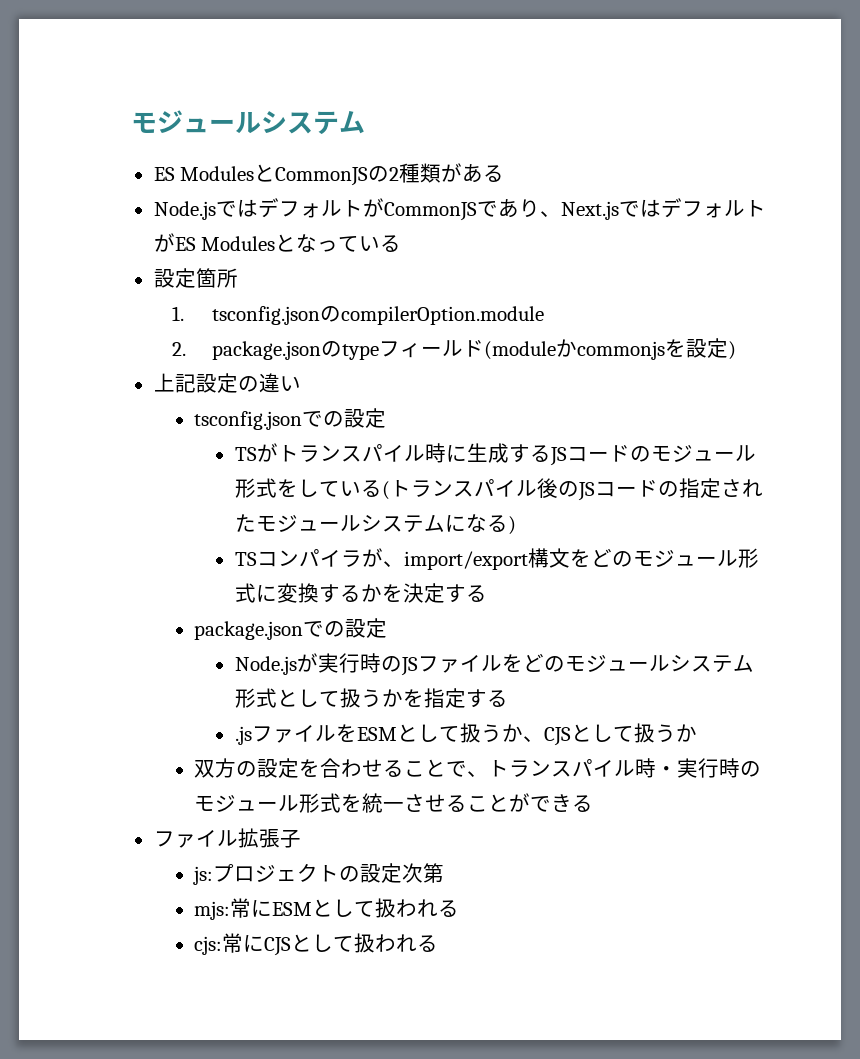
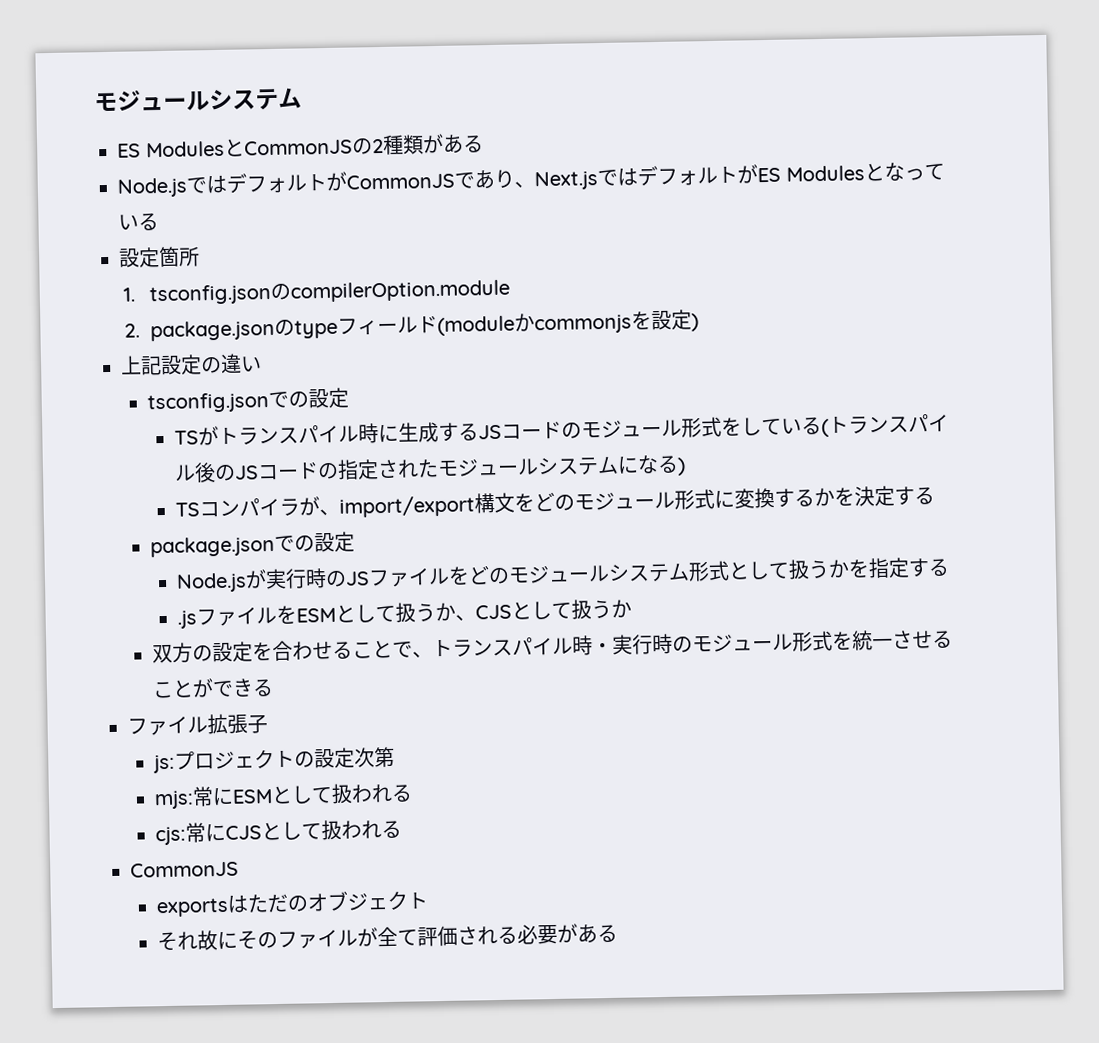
(439, 943) none -> [130,861,239,878] [155,890,429,918] [156,923,618,952] // CommonJS // exportsはただのオブジェクト // それ故にそのファイルが全て評価される必要がある

